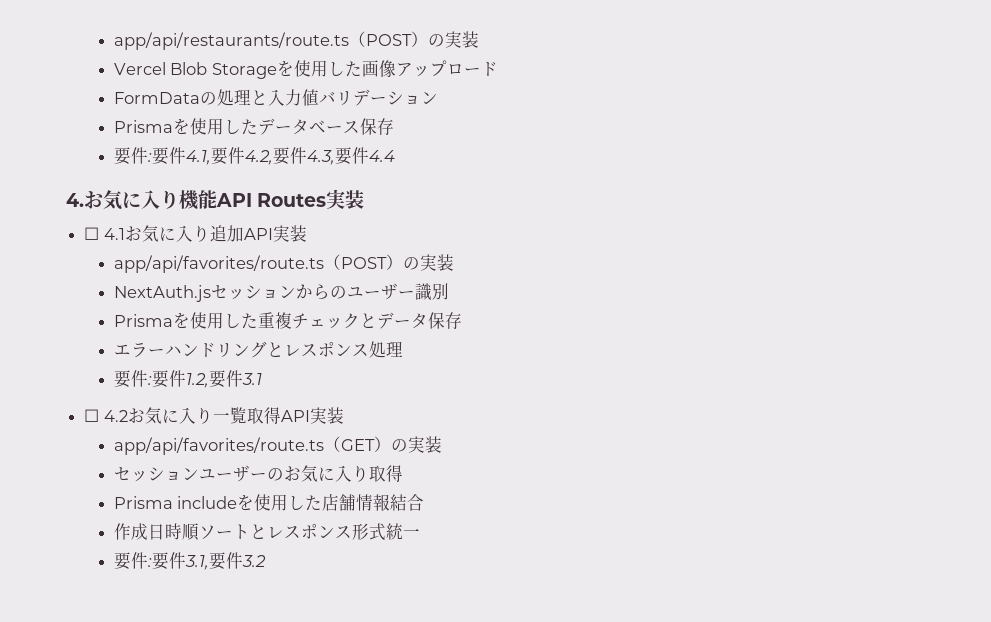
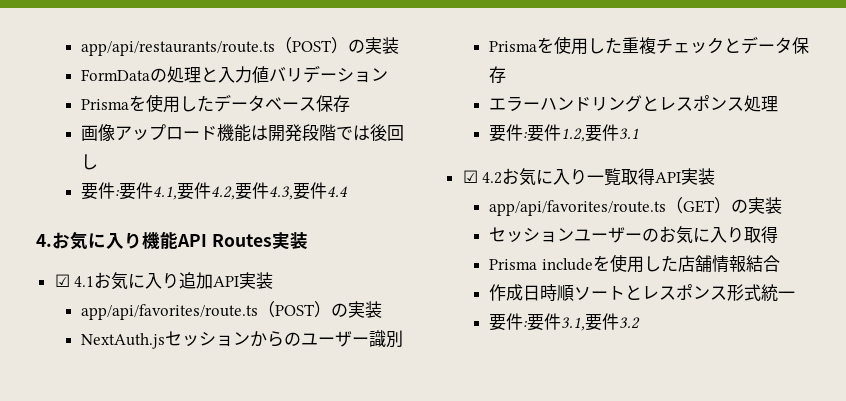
[113,60,498,79] // Vercel Blob Storageを使用した画像アップロード -> (400, 45) none
(394, 126) none -> [81,124,405,142] [81,154,99,170] // 画像アップロード機能は開発段階では後回し
[84,227,100,240] ☐ -> [54,274,70,287] ☑
[84,409,100,422] ☐ -> [462,170,478,183] ☑

